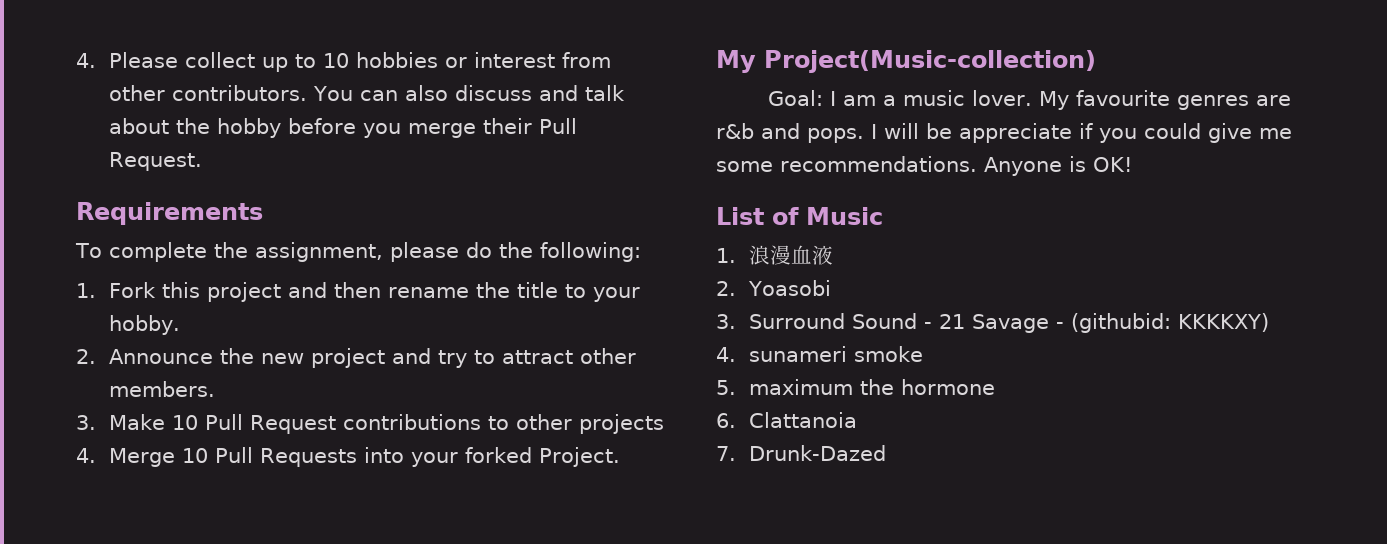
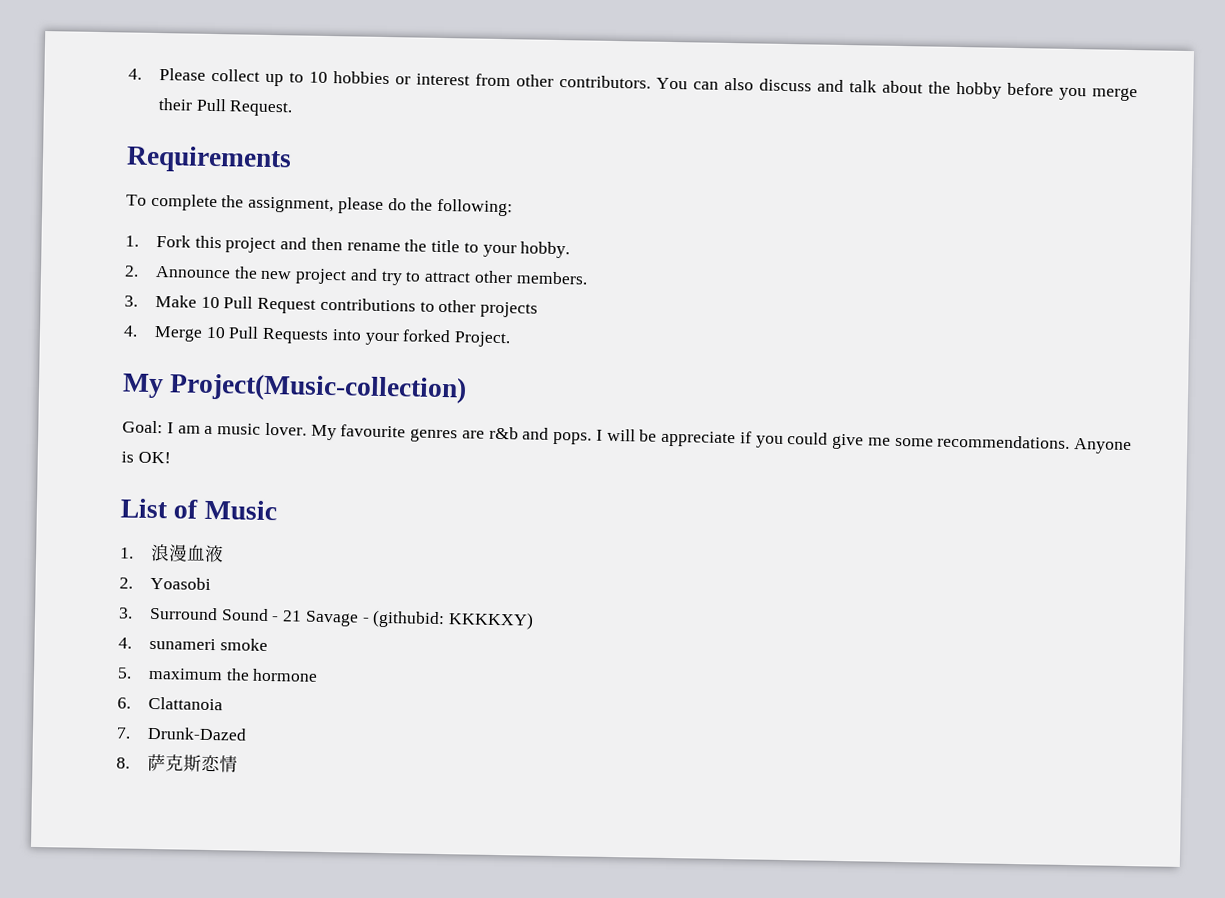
(887, 453) none -> [116,753,238,773] // 8.萨克斯恋情

